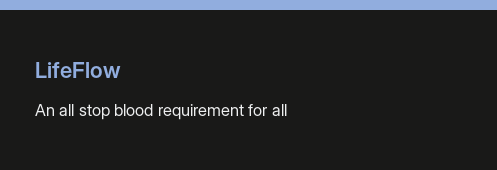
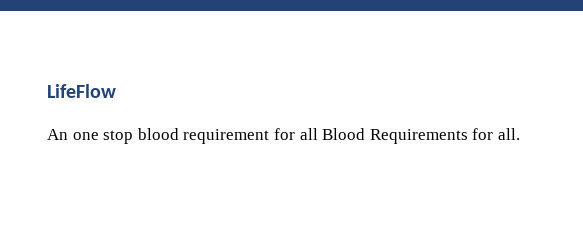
[59,104,75,116] all -> [72,132,99,140] one
(287, 110) none -> [322,128,520,144] Blood Requirements for all.

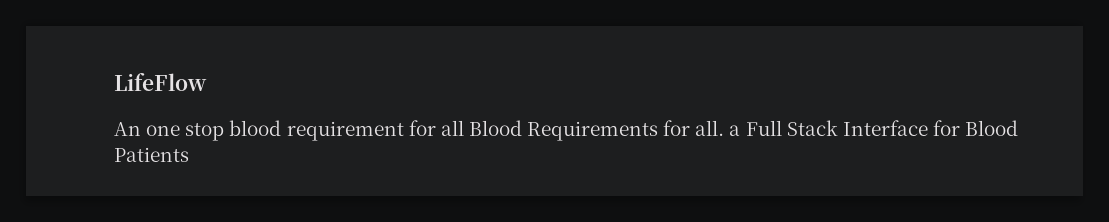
(520, 134) none -> [729,120,1019,136] [114,147,189,162] a Full Stack Interface for Blood Patients

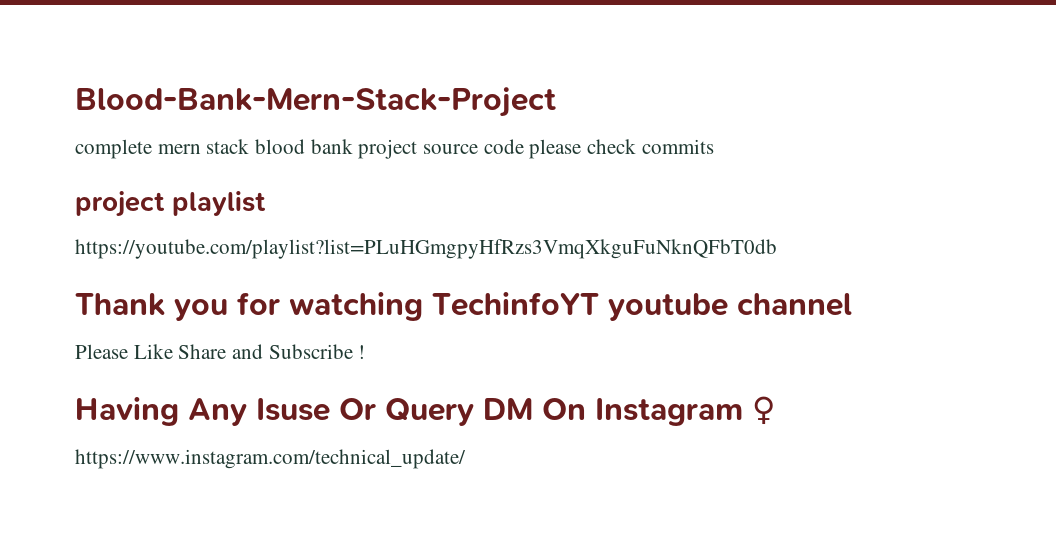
[114,73,207,91] [114,120,1019,141] [114,147,189,162] LifeFlow // An one stop blood requirement for all Blood Requirements for all. a Full Stack Interface for Blood Patients -> [75,87,556,117] [75,139,714,159] [75,191,266,217] [75,239,777,259] [75,292,852,321] [75,344,366,359] [75,396,775,426] [75,449,466,469] Blood-Bank-Mern-Stack-Project // complete mern stack blood bank project source code please check commits // project playlist // https://youtube.com/playlist?list=PLuHGmgpyHfRzs3VmqXkguFuNknQFbT0db // Thank you for watching TechinfoYT youtube channel // Please Like Share and Subscribe ! // Having Any Isuse Or Query DM On Instagram ♀ // https://www.instagram.com/technical_update/

